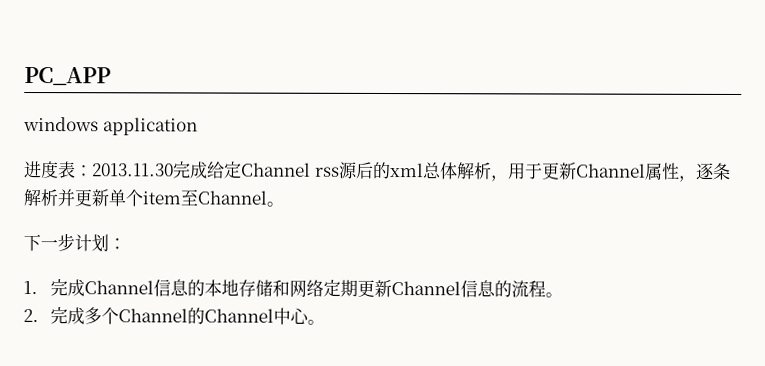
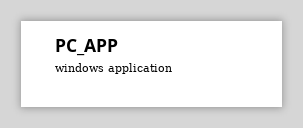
[24,160,731,182] [23,188,284,207] [23,233,126,253] [23,279,563,298] [23,307,325,325] // 进度表：2013.11.30完成给定Channel rss源后的xml总体解析，用于更新Channel属性，逐条解析并更新单个item至Channel。 // 下一步计划： // 1.完成Channel信息的本地存储和网络定期更新Channel信息的流程。 // 2.完成多个Channel的Channel中心。 -> (172, 68) none

